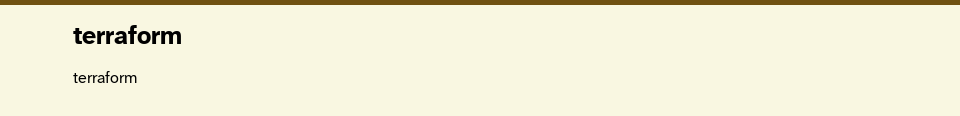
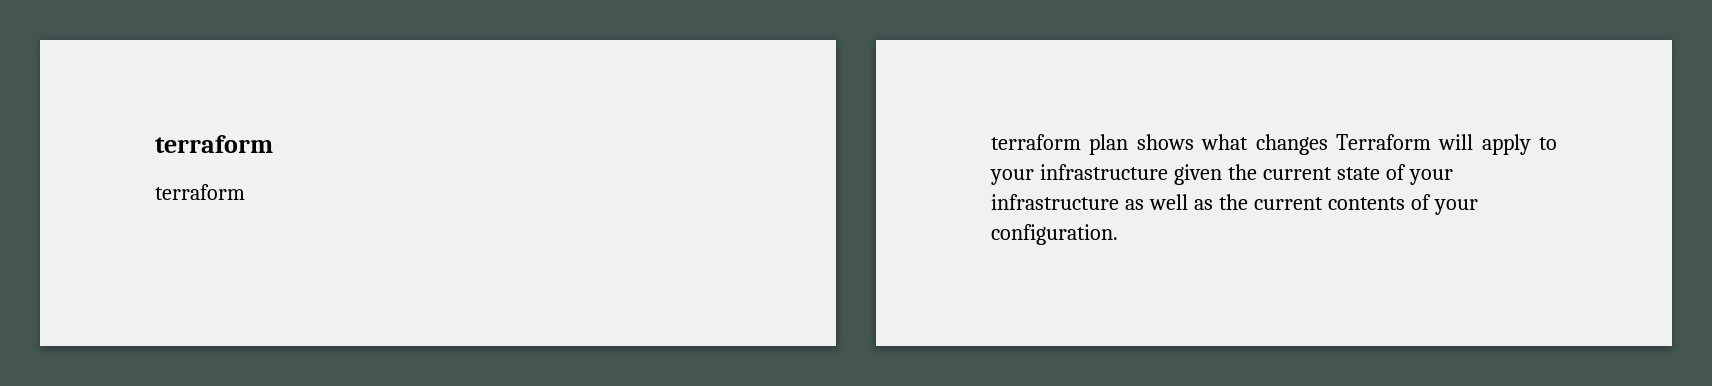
[73,25,182,44] [73,71,137,83] terraform // terraform -> [155,135,273,153] [155,184,245,200] [991,134,1557,155] [990,164,1453,185] [991,194,1478,215] [991,224,1118,245] terraform // terraform // terraform plan shows what changes Terraform will apply to your infrastructure given the current state of your infrastructure as well as the current contents of your configuration.

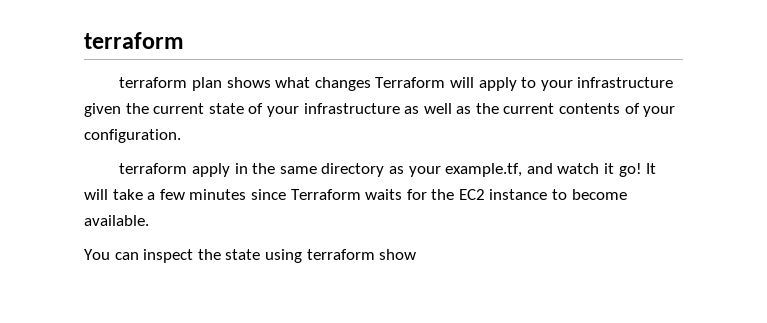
[155,135,273,153] [155,184,245,200] [991,134,1081,150] terraform // terraform // terraform -> [84,32,184,49] [119,77,188,88] terraform // terraform
(1118, 234) none -> [119,163,657,177] [84,189,627,200] [84,215,149,226] [84,249,417,263] // terraform apply in the same directory as your example.tf, and watch it go! It will take a few minutes since Terraform waits for the EC2 instance to become available. // You can inspect the state using terraform show

